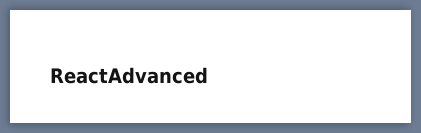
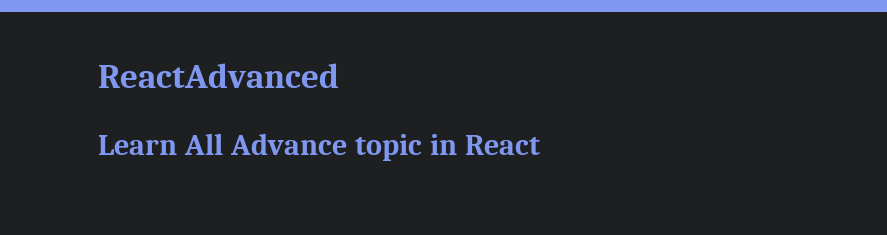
(208, 75) none -> [98,133,540,161] // Learn All Advance topic in React

